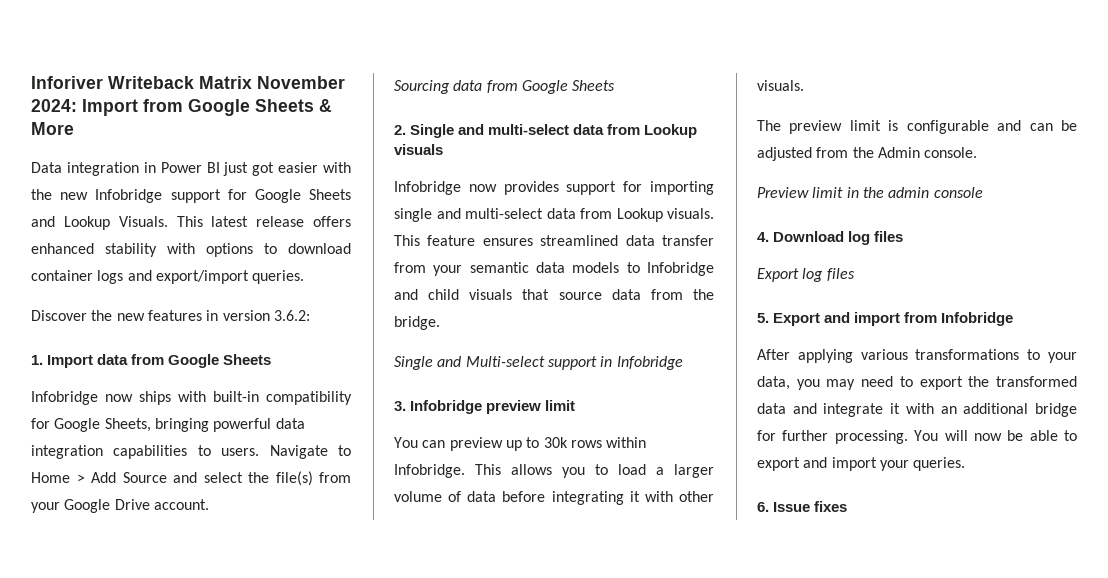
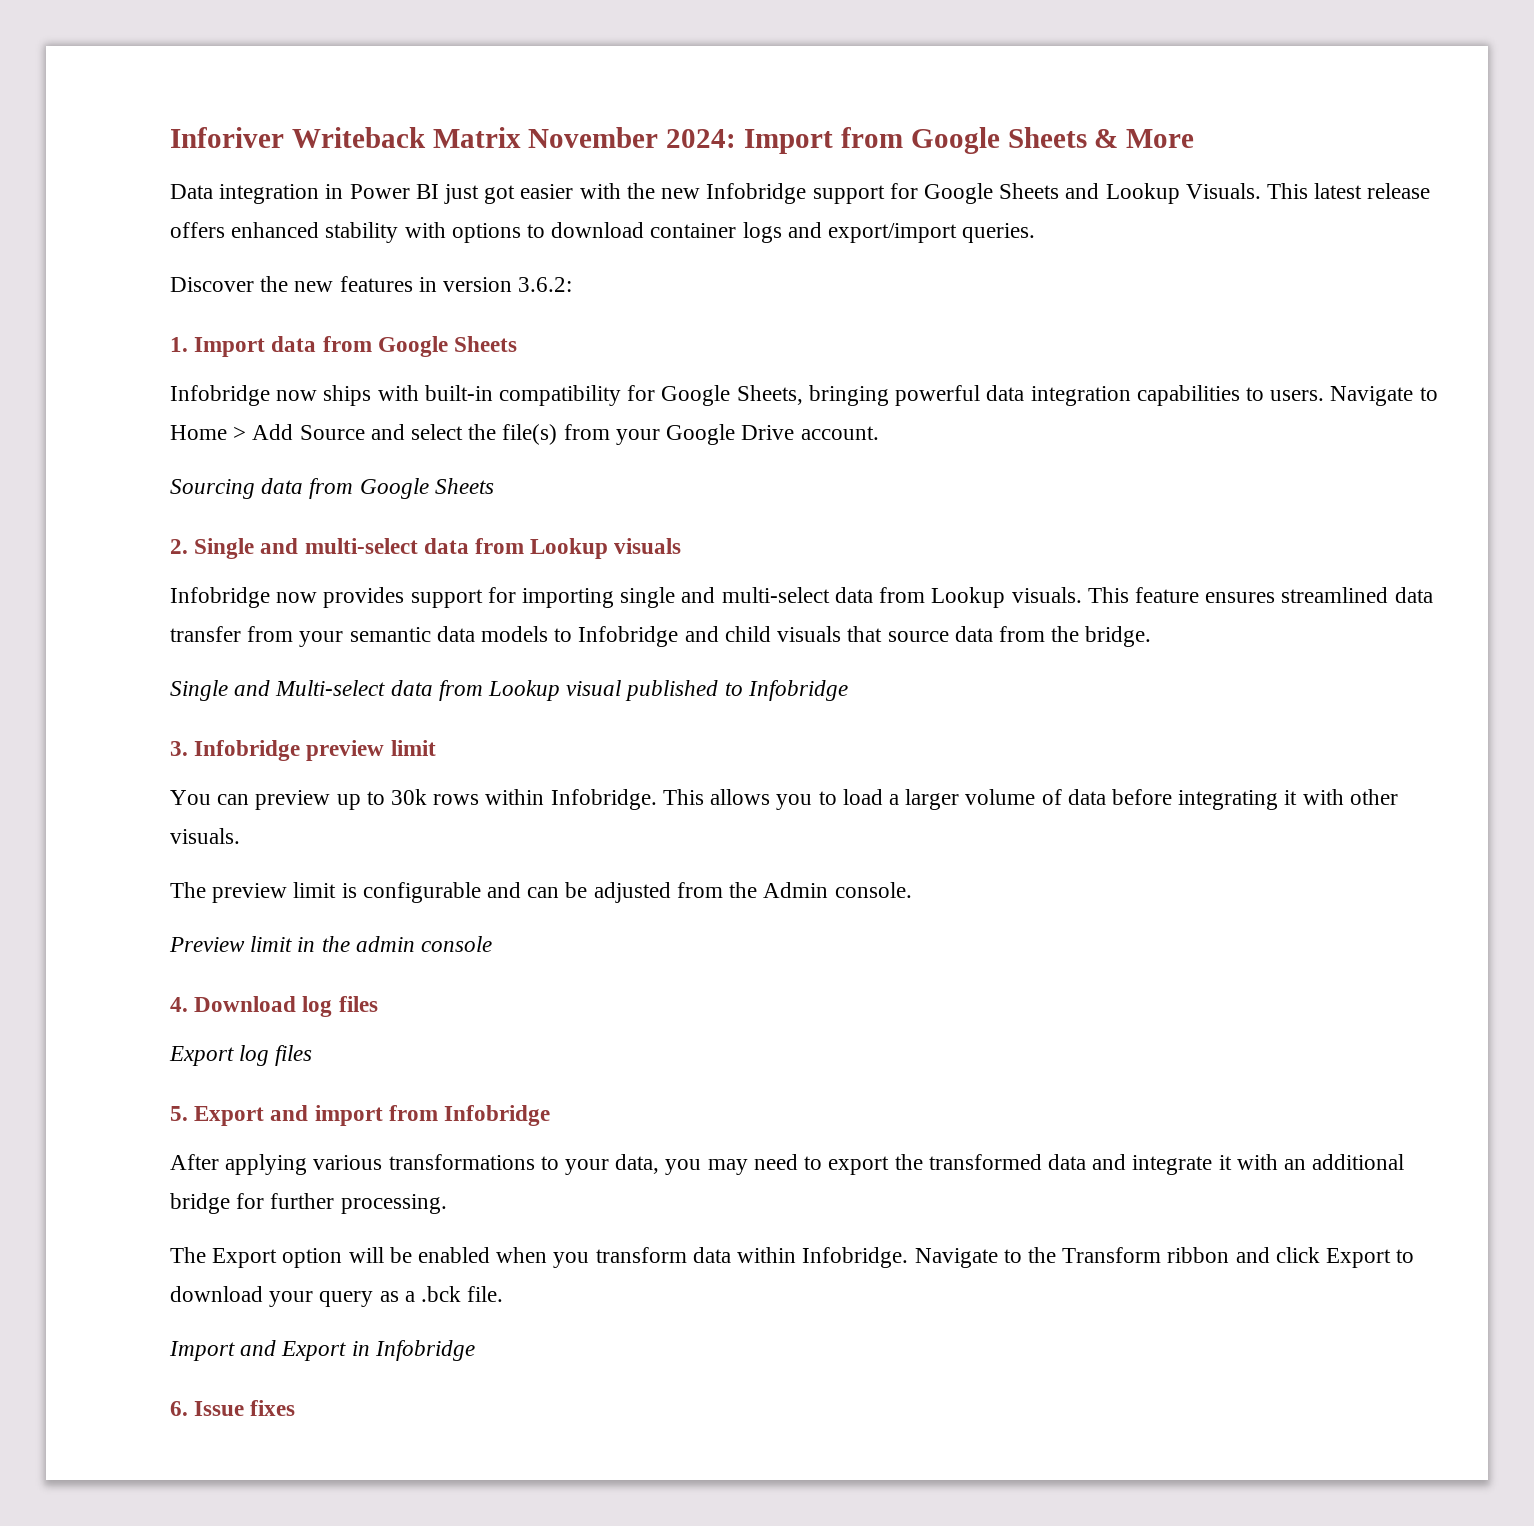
[547,356,613,370] support in -> [390,680,743,701] data from Lookup visual published to
[914,430,1077,441] [757,457,966,471] You will now be able to export and import your queries. -> [170,1247,1415,1268] [170,1286,504,1307] [169,1340,475,1361] // The Export option will be enabled when you transform data within Infobridge. Navigate to the Transform ribbon and click Export to download your query as a .bck file. // Import and Export in Infobridge

